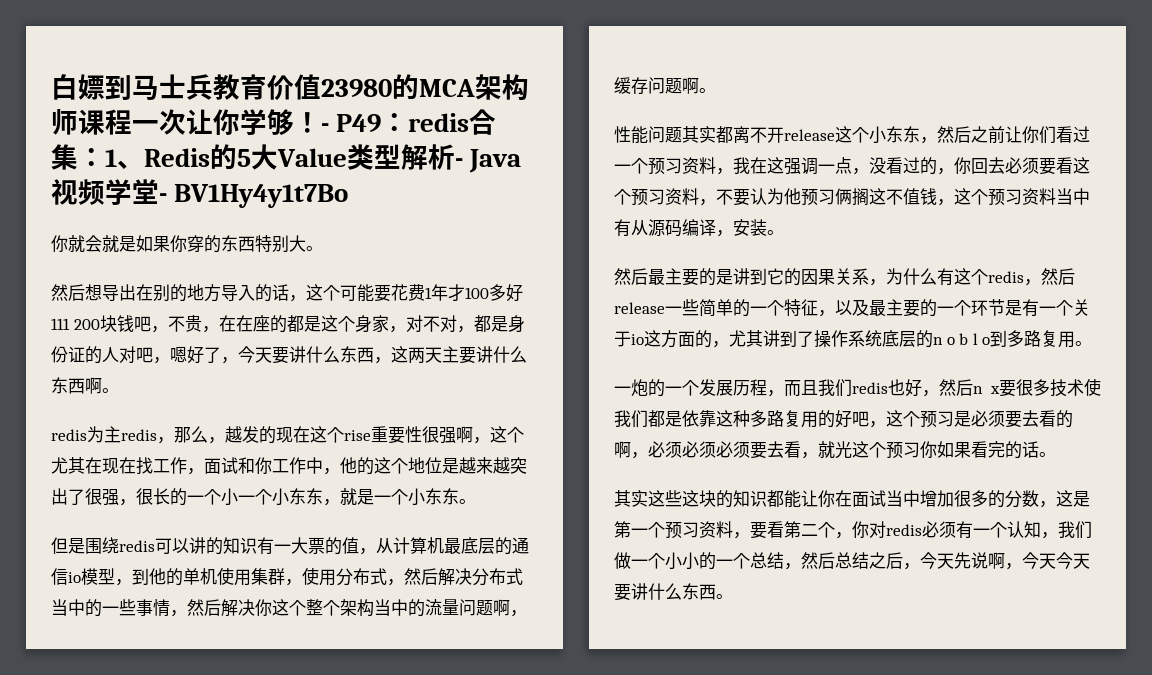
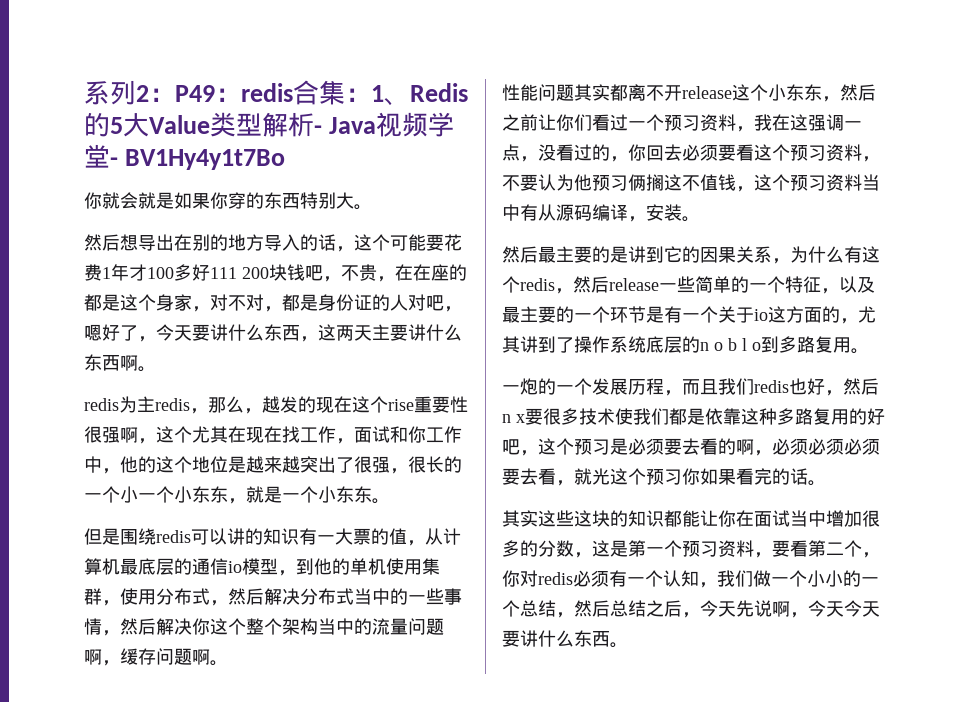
[51,74,529,101] [51,109,329,135] 白嫖到马士兵教育价值23980的MCA架构师课程一次让你学够！- -> [84,80,175,105] 系列2：

